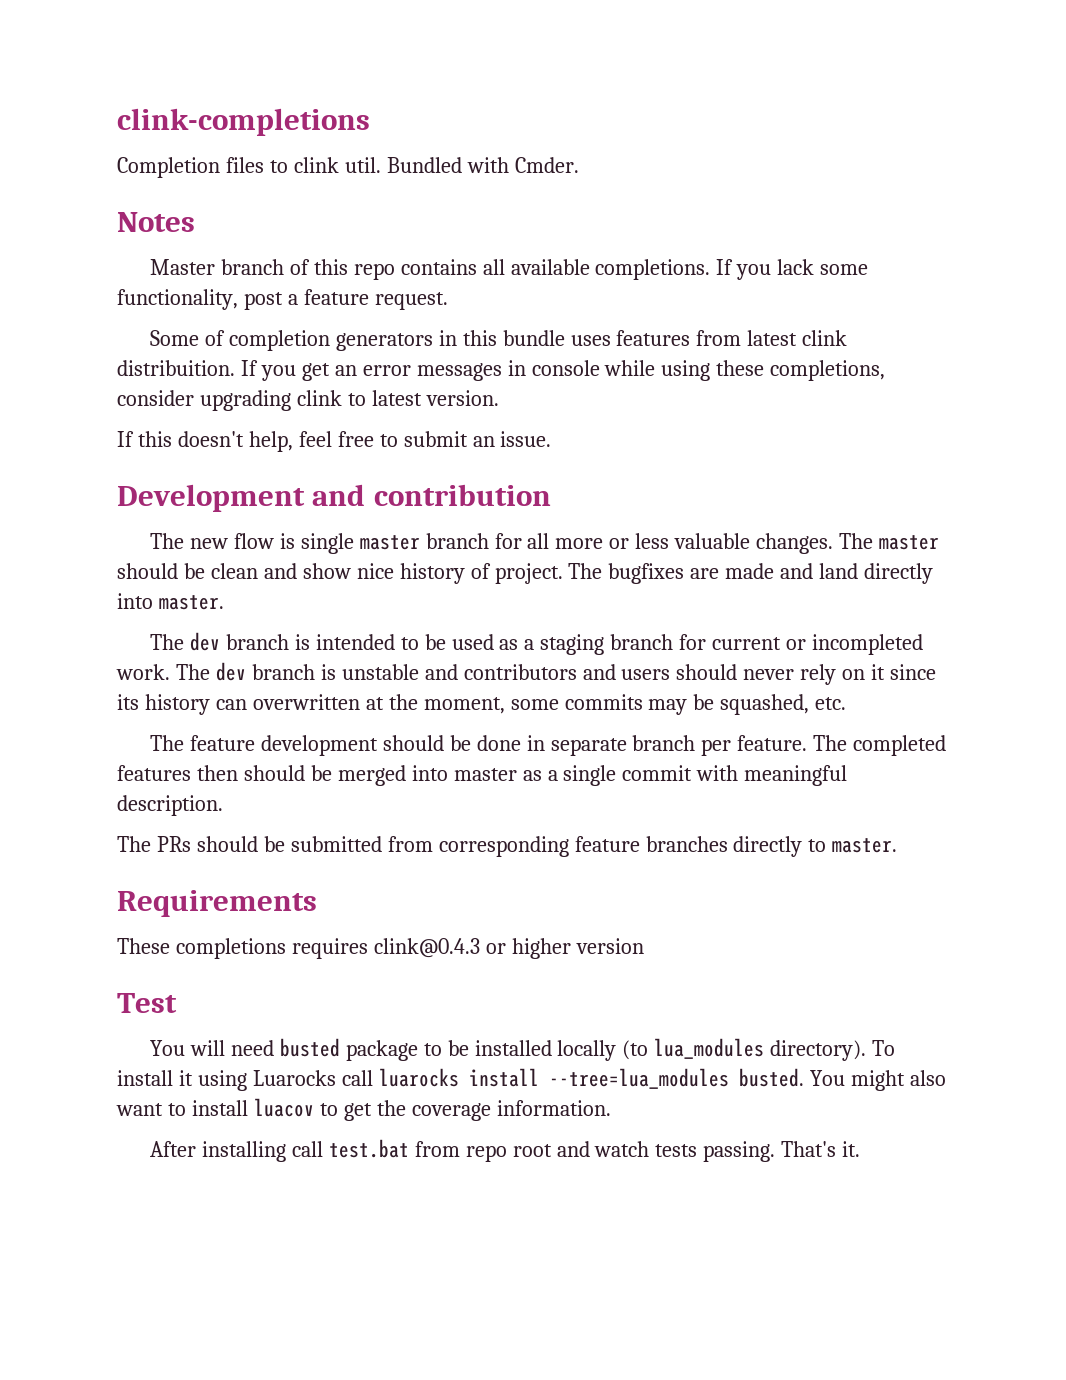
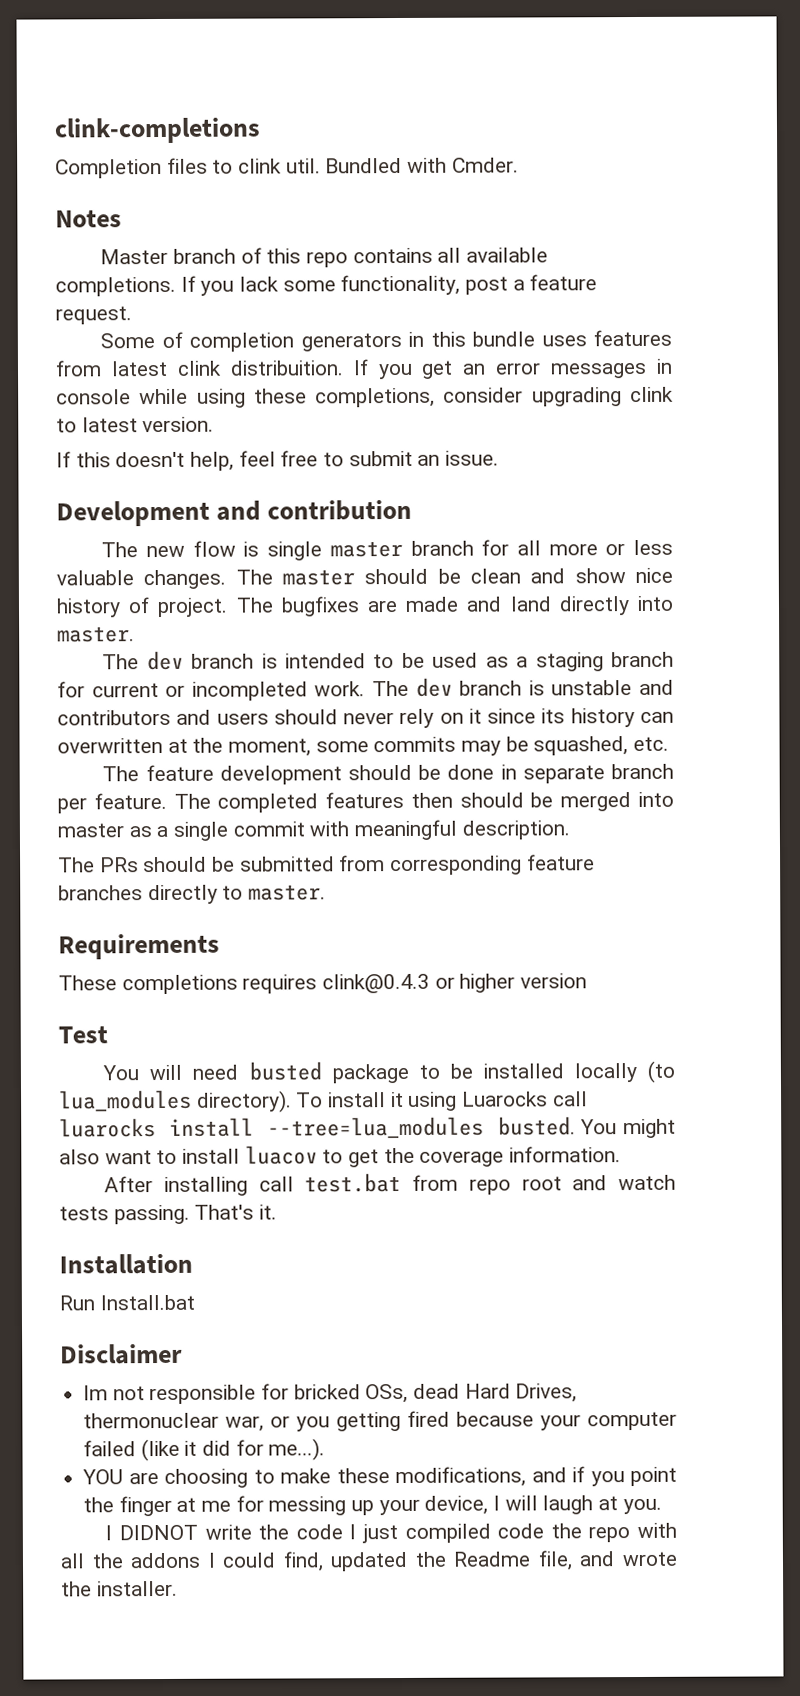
(861, 1149) none -> [59,1253,193,1275] [59,1294,195,1311] [60,1343,183,1365] [83,1383,578,1405] [83,1410,677,1432] [83,1438,326,1462] [82,1466,677,1488] [83,1495,662,1517] [105,1522,678,1544] [60,1550,678,1572] [61,1580,178,1597] // Installation // Run Install.bat // Disclaimer // Im not responsible for bricked OSs, dead Hard Drives, thermonuclear war, or you getting fired because your computer failed (like it did for me...). // YOU are choosing to make these modifications, and if you point the finger at me for messing up your device, I will laugh at you. // I DIDNOT write the code I just compiled code the repo with all the addons I could find, updated the Readme file, and wrote the installer.

